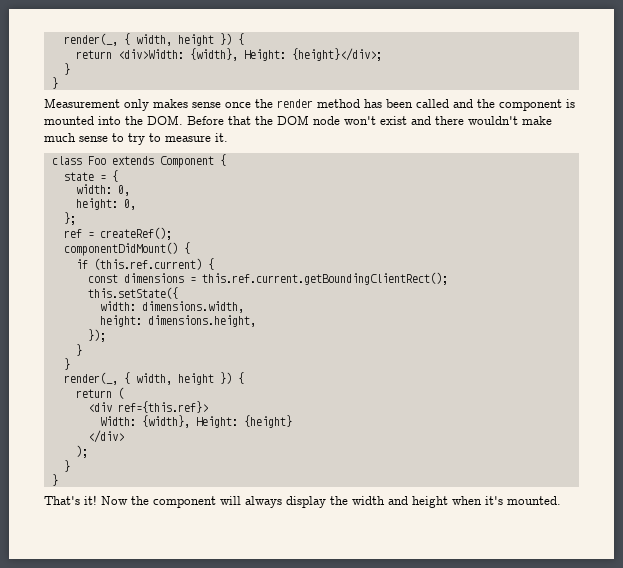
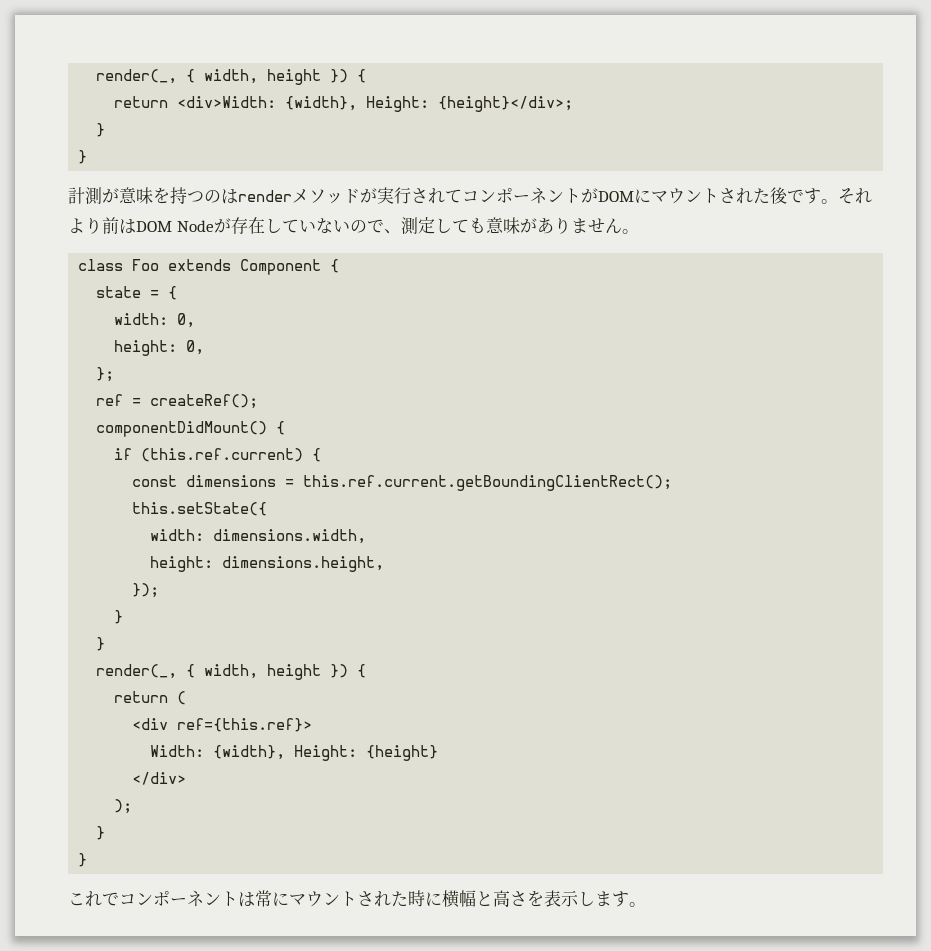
[44,98,575,111] [44,115,552,125] [44,133,228,145] Measurement only makes sense once the render method has been called and the component is mounted into the DOM. Before that the DOM node won't exist and there wouldn't make much sense to try to measure it. -> [68,187,872,205] [68,217,639,235] 計測が意味を持つのはrenderメソッドが実行されてコンポーネントがDOMにマウントされた後です。それより前はDOM Nodeが存在していないので、測定しても意味がありません。
[44,495,561,508] That's it! Now the component will always display the width and height when it's mounted. -> [68,890,646,908] これでコンポーネントは常にマウントされた時に横幅と高さを表示します。

